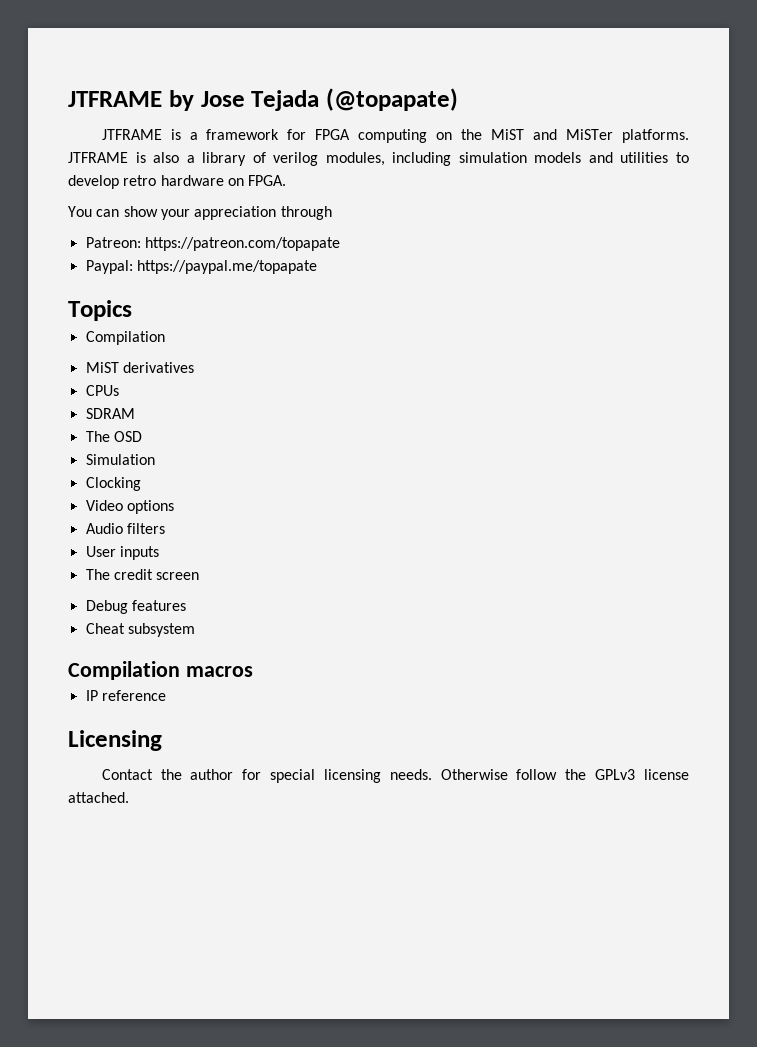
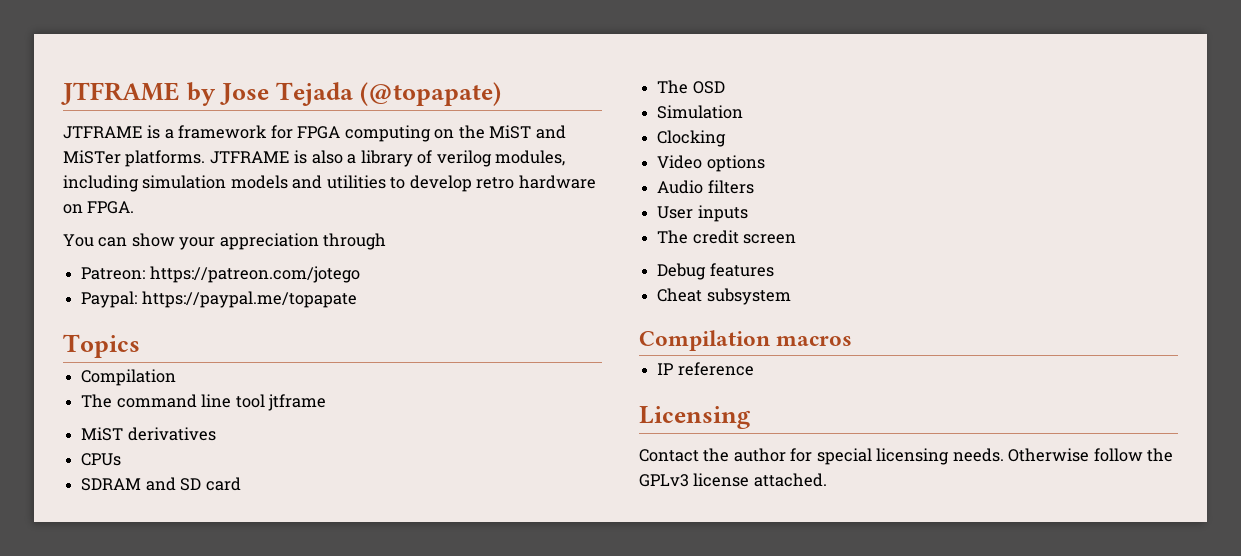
[144,237,340,251] https://patreon.com/topapate -> [149,266,360,283] https://patreon.com/jotego
(165, 338) none -> [81,394,326,411] // The command line tool jtframe
(135, 413) none -> [145,477,241,491] and SD card

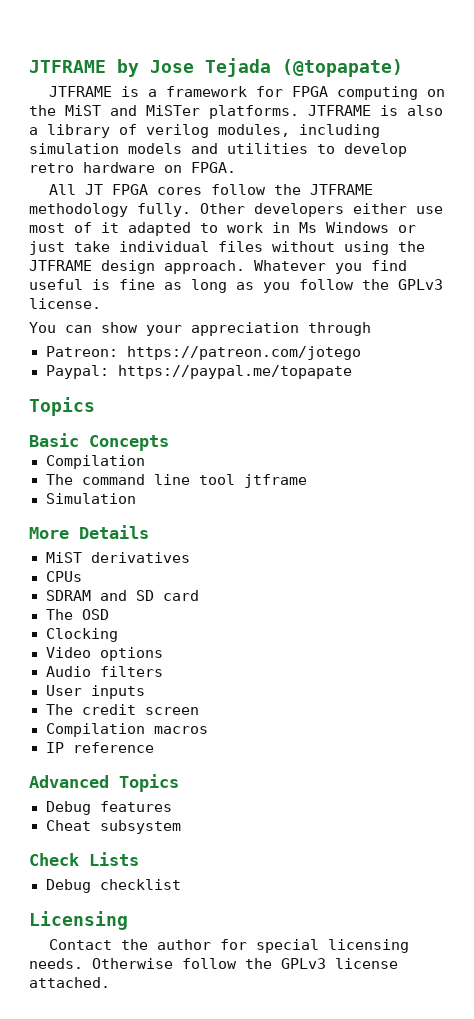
(135, 207) none -> [48,184,373,195] [29,203,443,217] [29,222,416,236] [29,241,425,255] [29,260,407,274] [29,279,443,293] [29,298,101,309] // All JT FPGA cores follow the JTFRAME methodology fully. Other developers either use most of it adapted to work in Ms Windows or just take individual files without using the JTFRAME design approach. Whatever you find useful is fine as long as you follow the GPLv3 license.
(140, 346) none -> [29,433,169,451] // Basic Concepts
(326, 402) none -> [45,493,136,504] [29,525,149,539] // Simulation // More Details
[657,105,744,119] // Simulation -> (109, 614) none
(797, 239) none -> [45,723,208,737] [45,742,154,753] [29,774,179,792] // Compilation macros // IP reference // Advanced Topics
[639,330,853,351] [657,362,754,376] Compilation macros // IP reference -> [29,852,139,866] [45,879,181,893] Check Lists // Debug checklist

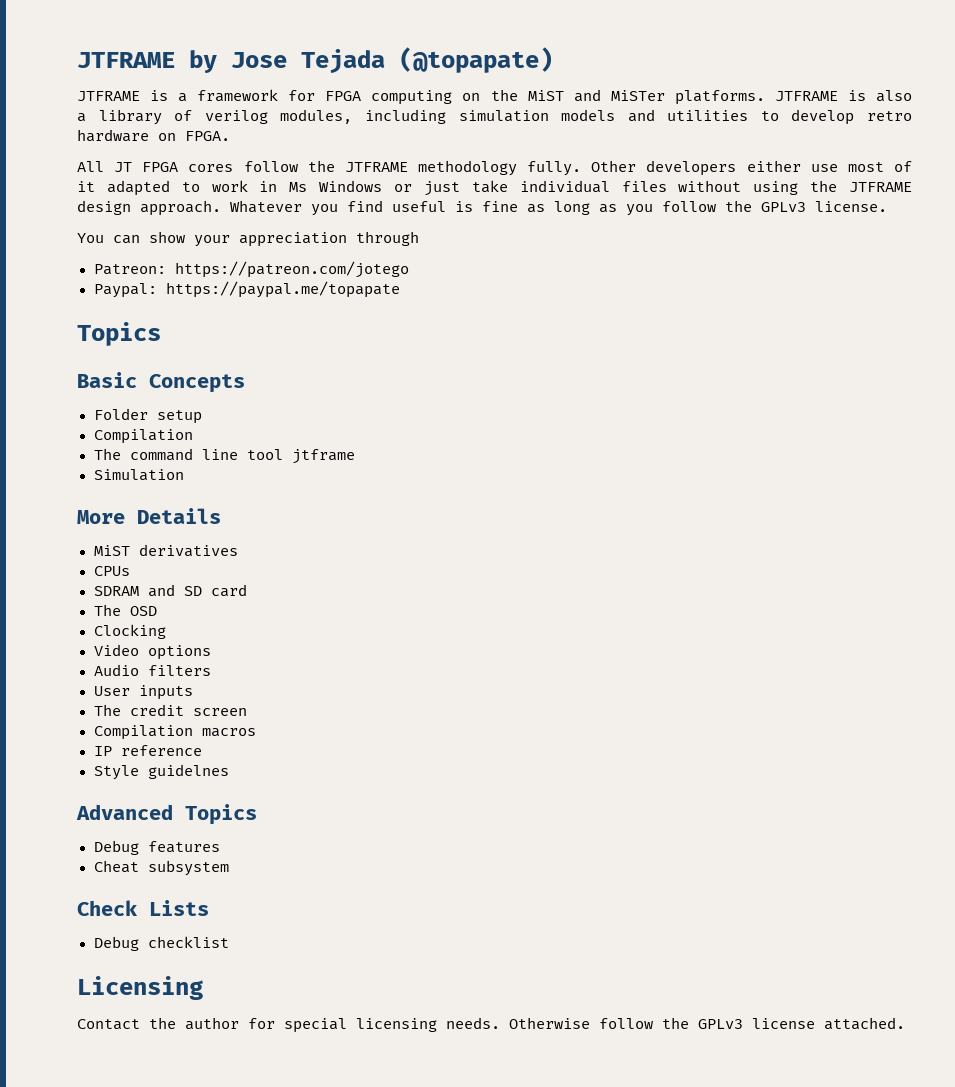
(169, 443) none -> [93,408,202,424] // Folder setup
(154, 747) none -> [93,764,229,780] // Style guidelnes

